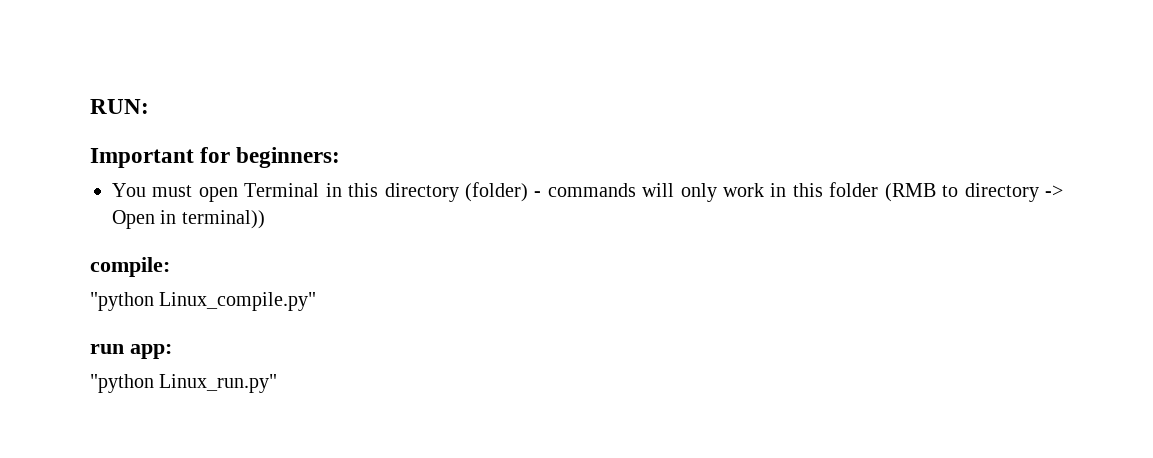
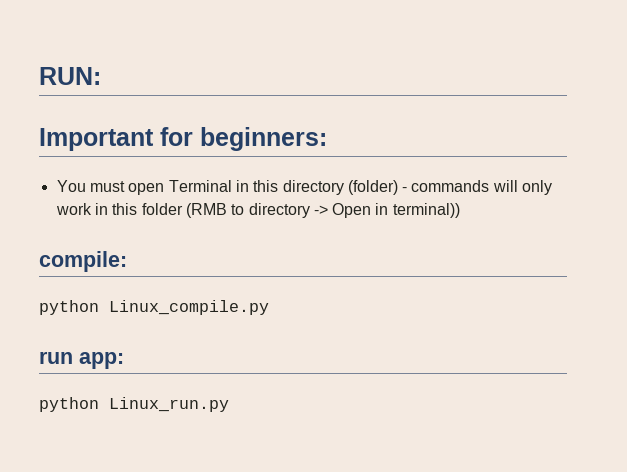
[90,292,317,311] "python Linux_compile.py" -> [39,300,269,315] python Linux_compile.py
[90,374,278,393] "python Linux_run.py" -> [39,397,229,412] python Linux_run.py

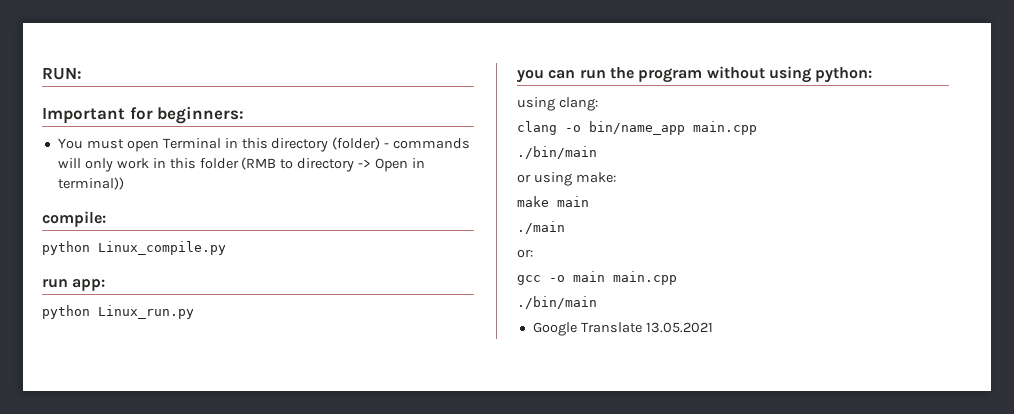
(229, 404) none -> [517,66,873,83] [517,97,598,111] [517,121,757,135] [517,146,597,159] [517,172,616,186] [517,196,589,207] [517,221,565,234] [517,249,533,258] [517,271,677,285] [517,296,597,309] [532,322,713,336] // you can run the program without using python: // using clang: // clang -o bin/name_app main.cpp // ./bin/main // or using make: // make main // ./main // or: // gcc -o main main.cpp // ./bin/main // Google Translate 13.05.2021

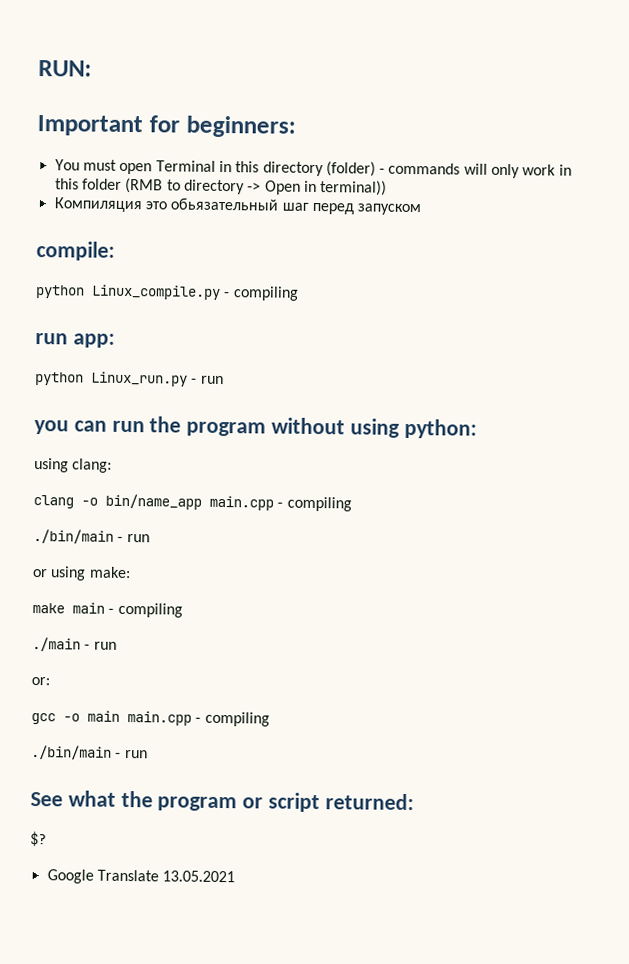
(124, 183) none -> [53,197,422,216] // Компиляция это обьязательный шаг перед запуском
(226, 248) none -> [223,286,299,301] - compiling
(194, 312) none -> [191,375,224,385] - run
[517,146,597,159] // ./bin/main -> [277,496,352,512] [33,529,150,544] - compiling // ./bin/main - run
(589, 201) none -> [108,602,183,618] - compiling
(565, 227) none -> [84,641,117,650] - run
[517,296,597,309] // ./bin/main -> [195,711,270,727] [31,744,148,760] [30,790,414,813] [30,830,47,847] - compiling // ./bin/main - run // See what the program or script returned: // $?

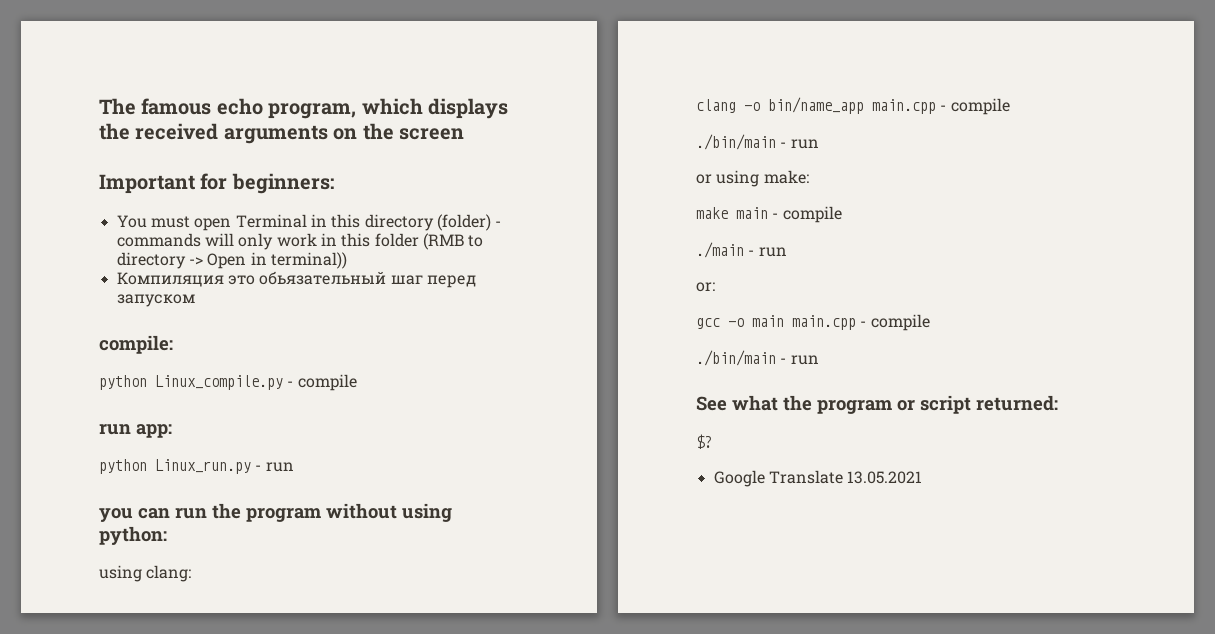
[38,60,92,77] RUN: -> [99,98,508,119] [99,123,464,144] The famous echo program, which displays the received arguments on the screen
[232,286,299,301] compiling -> [297,374,357,391] compile
[286,496,352,512] compiling -> [950,98,1010,115] compile
[117,602,183,618] compiling -> [782,206,842,223] compile
[204,711,270,727] compiling -> [870,314,930,331] compile

